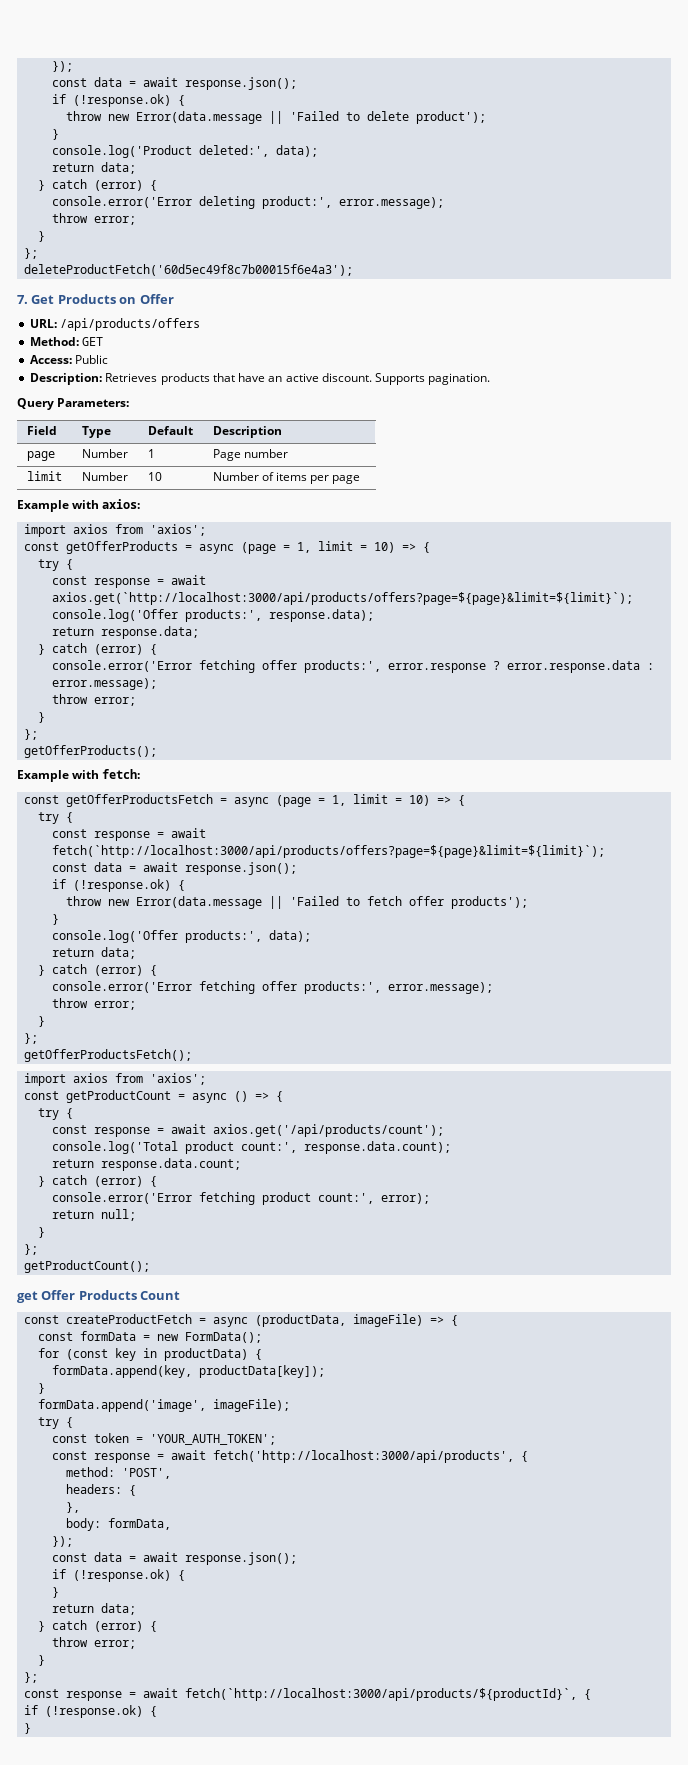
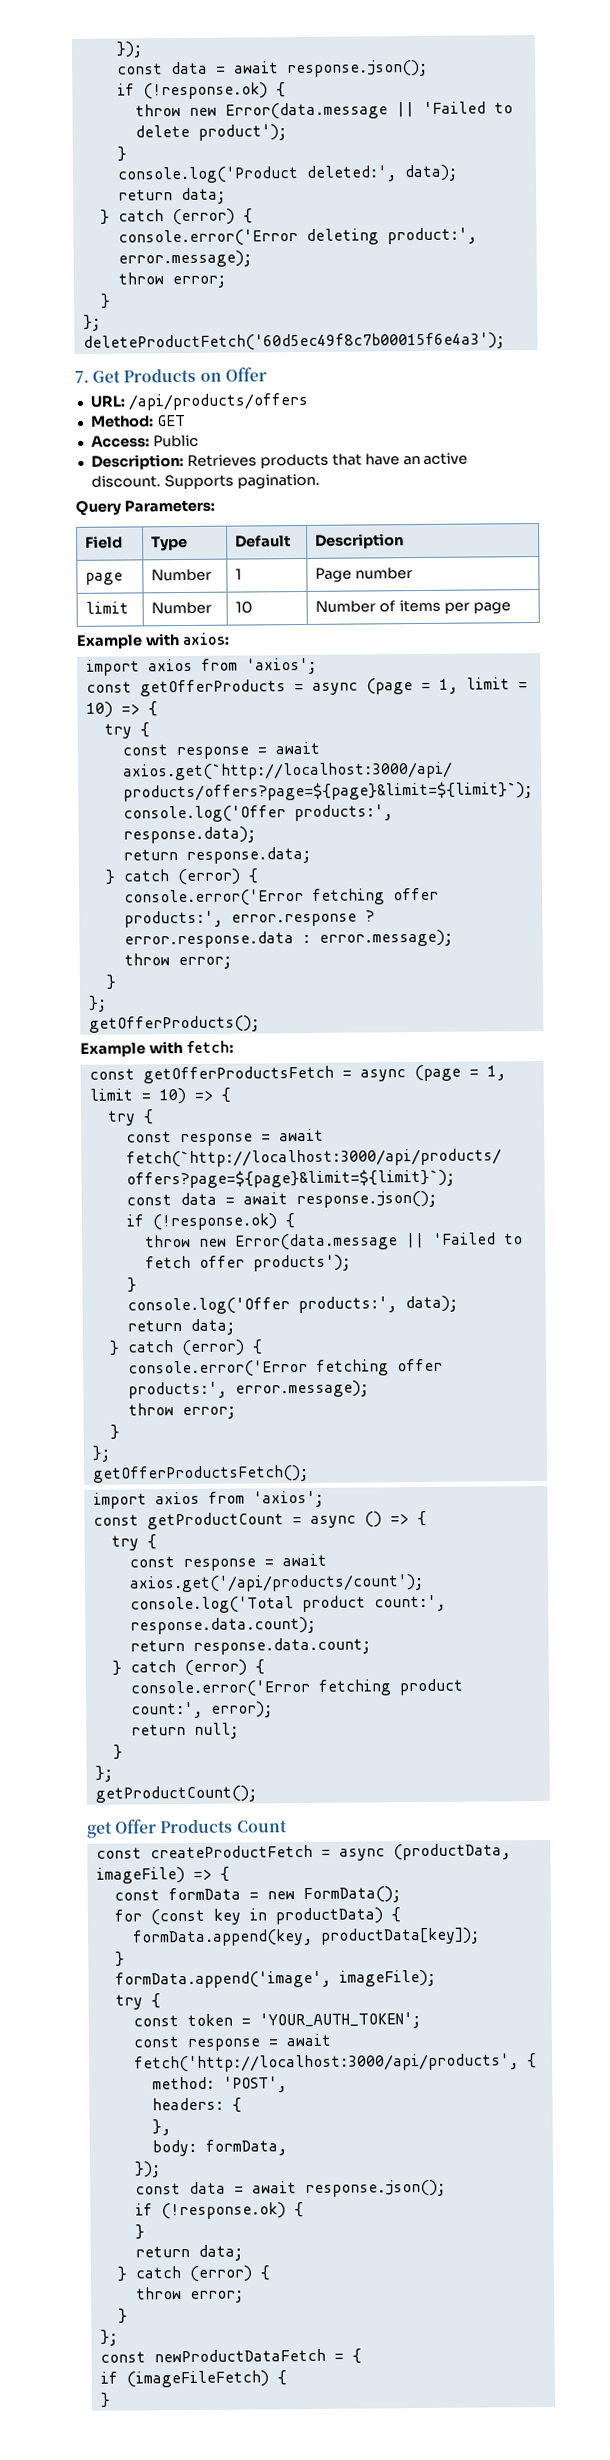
[66,1688,578,1701] response = await fetch(`http://localhost:3000/api/products/${productId}`, -> [153,2348,344,2363] newProductDataFetch =
[45,1705,144,1718] (!response.ok) -> [125,2370,269,2388] (imageFileFetch)

